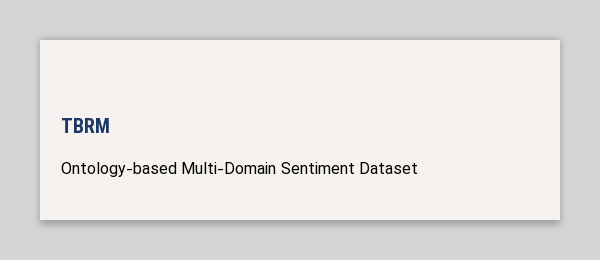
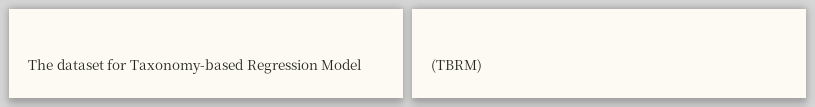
[61,118,110,133] [61,162,418,177] TBRM // Ontology-based Multi-Domain Sentiment Dataset -> [28,59,482,74] The dataset for Taxonomy-based Regression Model (TBRM)

